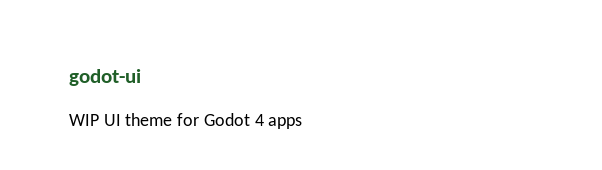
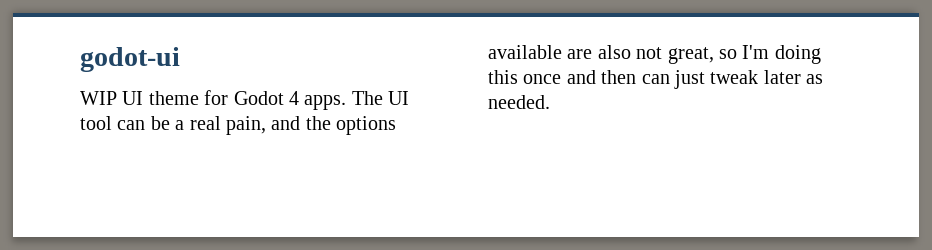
[268,117,303,129] apps -> [304,91,410,110] [80,116,397,135] [488,45,821,64] [488,70,824,89] [488,95,550,109] apps. The UI tool can be a real pain, and the options available are also not great, so I'm doing this once and then can just tweak later as needed.

